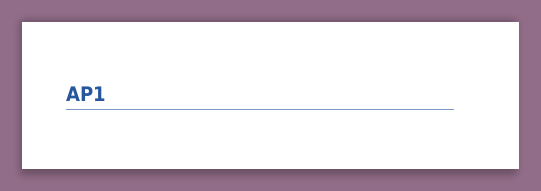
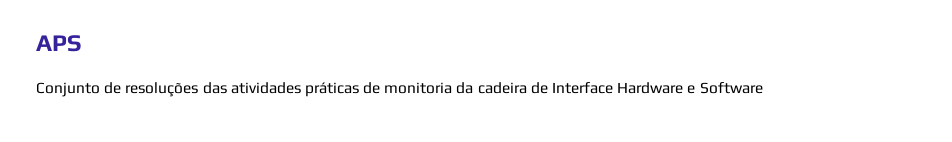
[66,86,106,101] AP1 -> [36,35,82,52] [36,82,763,97] APS // Conjunto de resoluções das atividades práticas de monitoria da cadeira de Interface Hardware e Software

